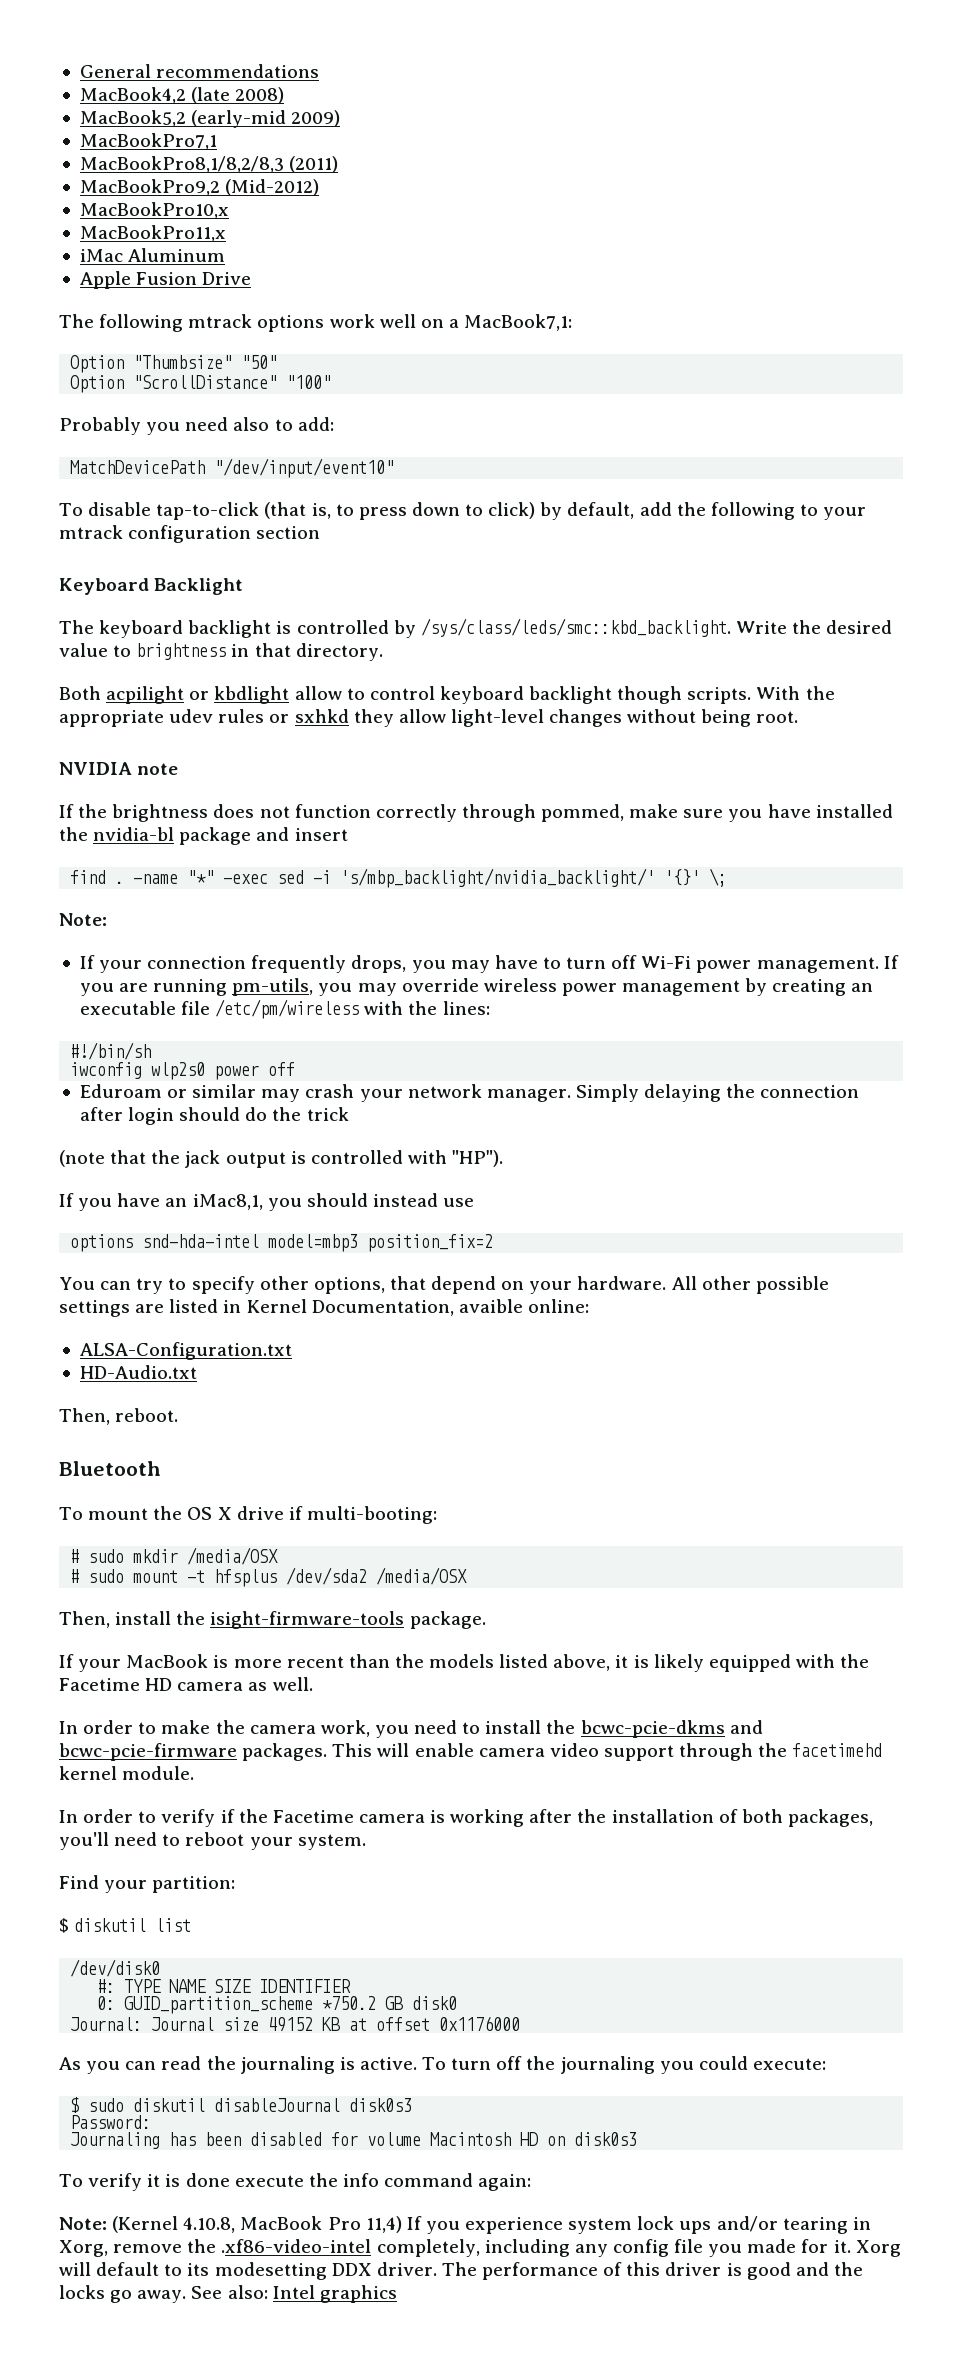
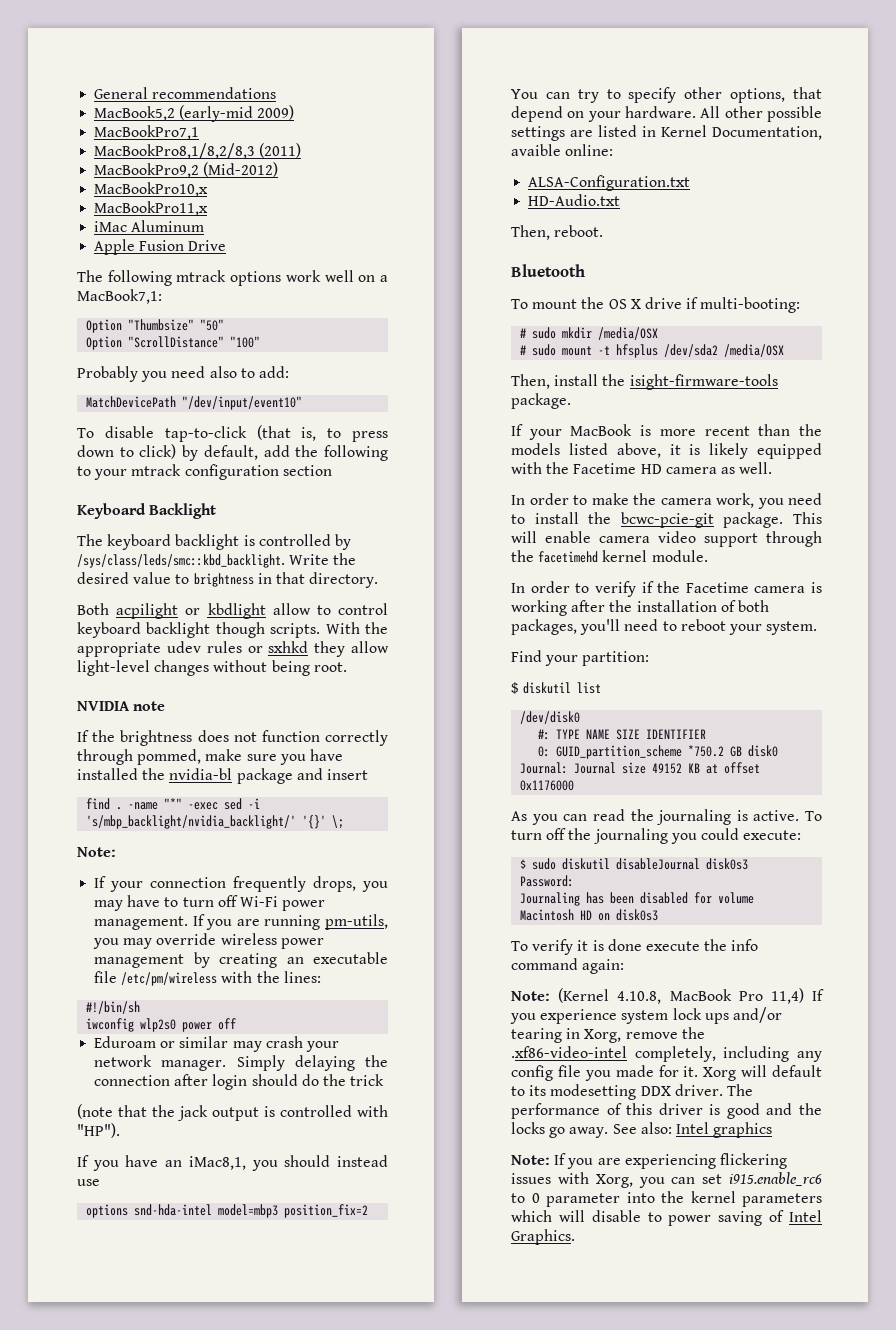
[79,87,285,104] // MacBook4,2 (late 2008) -> (277, 93) none
[580,1720,763,1738] [59,1743,328,1761] bcwc-pcie-dkms and bcwc-pcie-firmware packages. -> [620,512,784,528] bcwc-pcie-git package.
(397, 2294) none -> [511,1153,787,1169] [511,1172,822,1188] [511,1191,822,1207] [511,1210,822,1226] [511,1229,575,1245] // Note: If you are experiencing flickering issues with Xorg, you can set i915.enable_rc6 to 0 parameter into the kernel parameters which will disable to power saving of Intel Graphics.

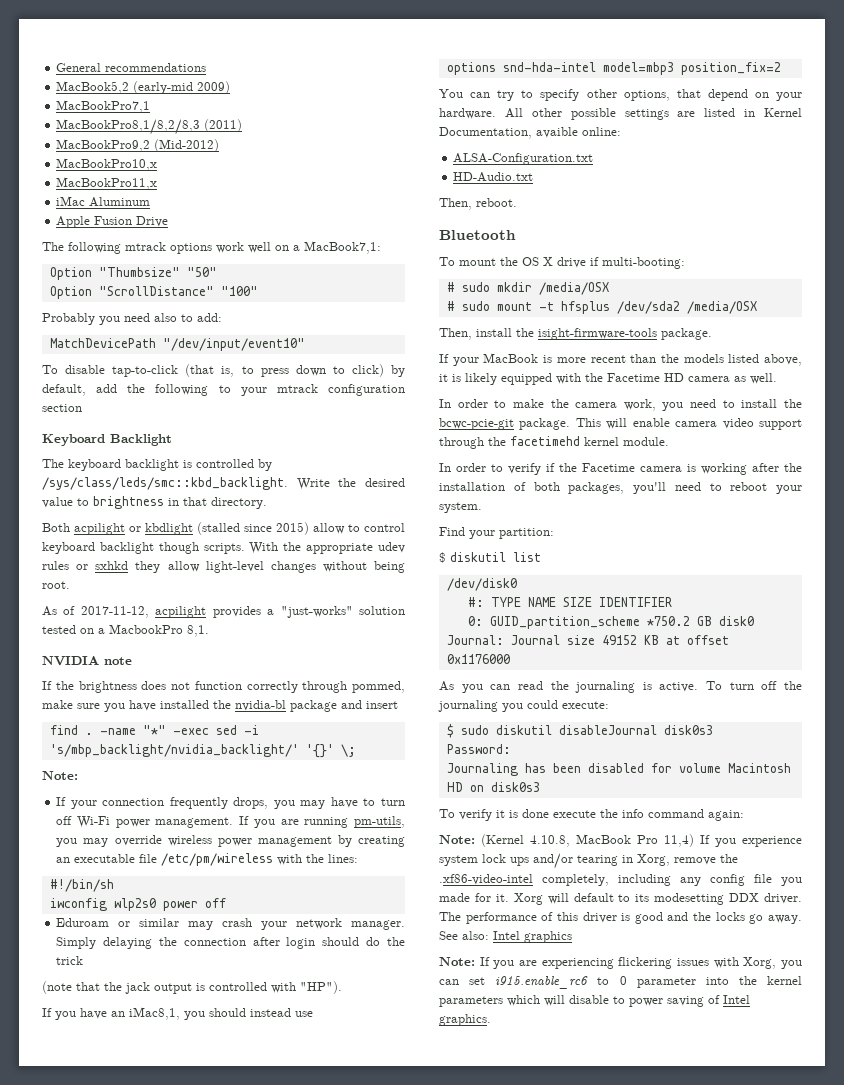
(266, 611) none -> [197,522,309,535] (stalled since 2015)
(347, 667) none -> [42,606,405,618] [42,624,209,637] // As of 2017-11-12, acpilight provides a "just-works" solution tested on a MacbookPro 8,1.
[511,1229,575,1245] Graphics. -> [439,1014,491,1026] graphics.

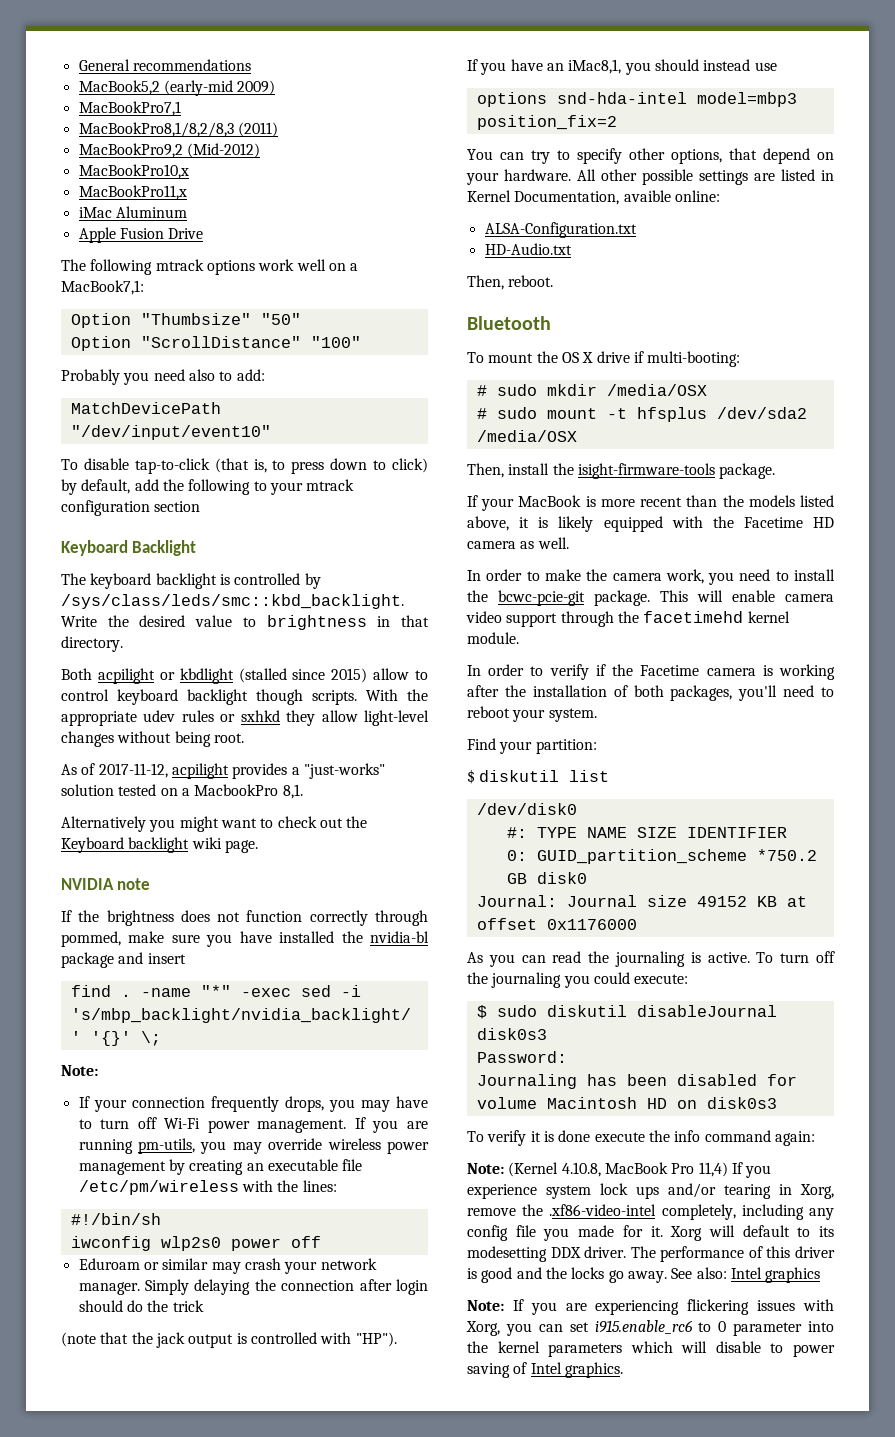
(209, 631) none -> [61,816,368,832] [61,837,258,853] // Alternatively you might want to check out the Keyboard backlight wiki page.

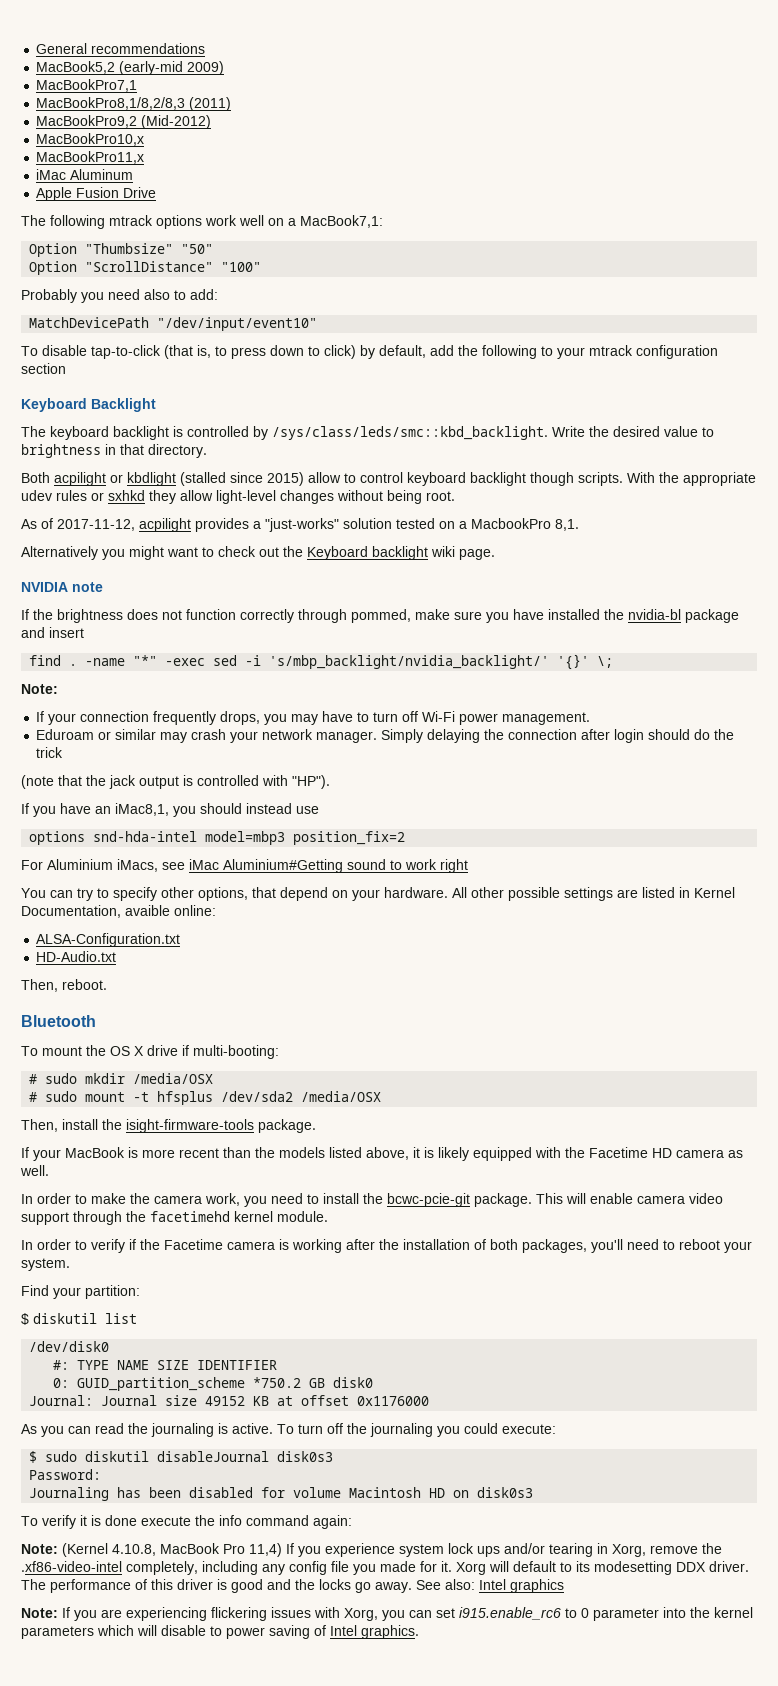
[354,1117,429,1133] [78,1138,429,1154] [78,1159,363,1175] [78,1180,337,1195] [70,1213,161,1225] [70,1236,321,1251] If you are running pm-utils, you may override wireless power management by creating an executable file /etc/pm/wireless with the lines: // #!/bin/sh // iwconfig wlp2s0 power off -> (591, 718) none
(617, 122) none -> [21,859,468,873] // For Aluminium iMacs, see iMac Aluminium#Getting sound to work right

